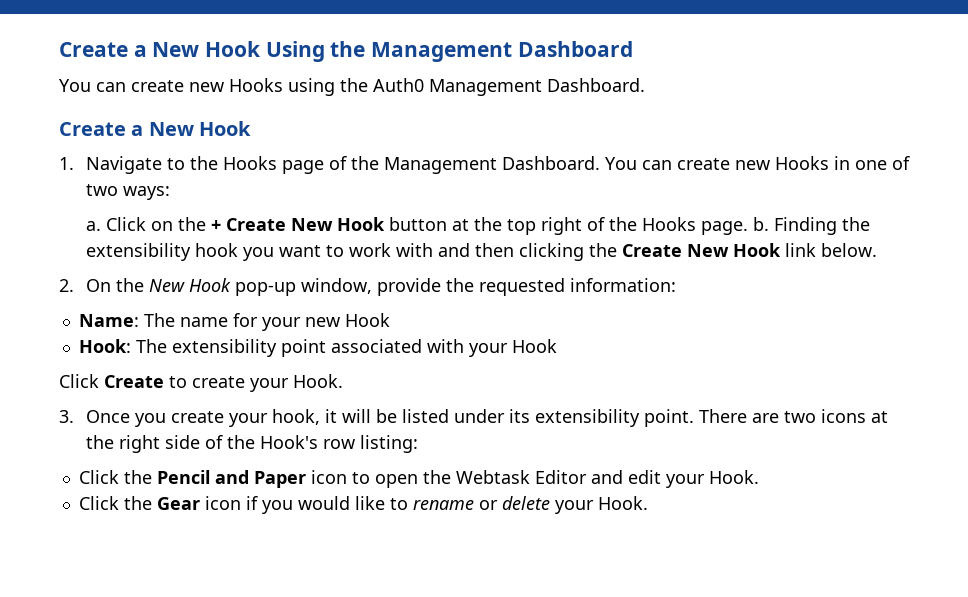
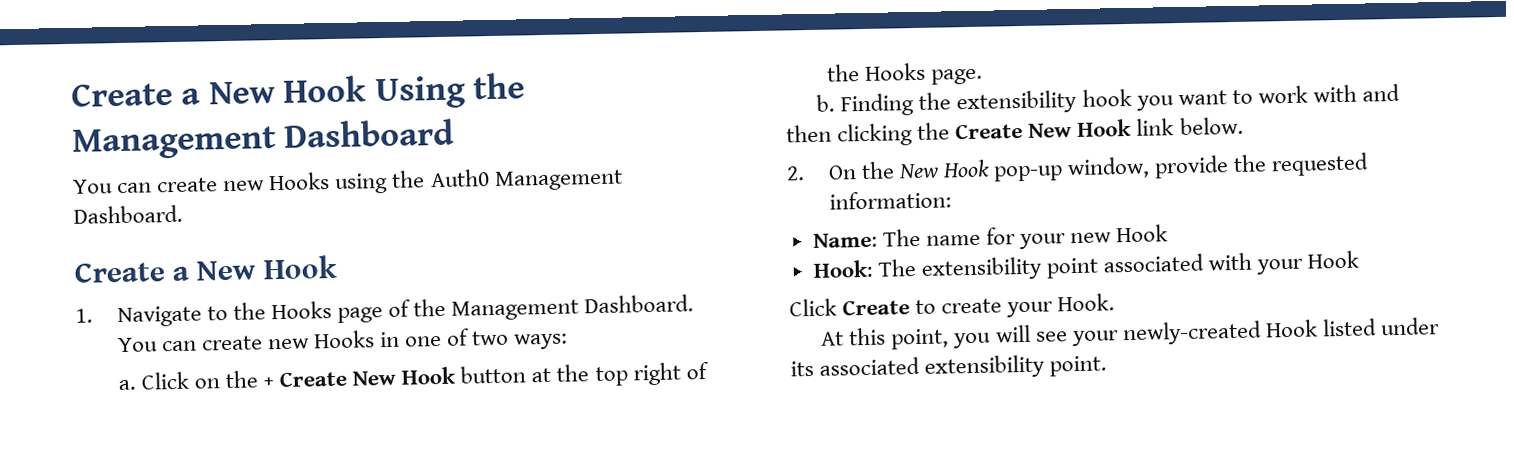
(749, 228) none -> (983, 76) //
[59,409,398,427] 3. Once you create your hook, it will be -> [821,319,1318,350] At this point, you will see your newly-created Hook
(531, 416) none -> [819,356,921,376] associated
[699,409,889,423] [86,435,419,453] [78,470,759,488] [78,496,648,514] There are two icons at the right side of the Hook's row listing: // Click the Pencil and Paper icon to open the Webtask Editor and edit your Hook. // Click the Gear icon if you would like to rename or delete your Hook. -> (1108, 366) none

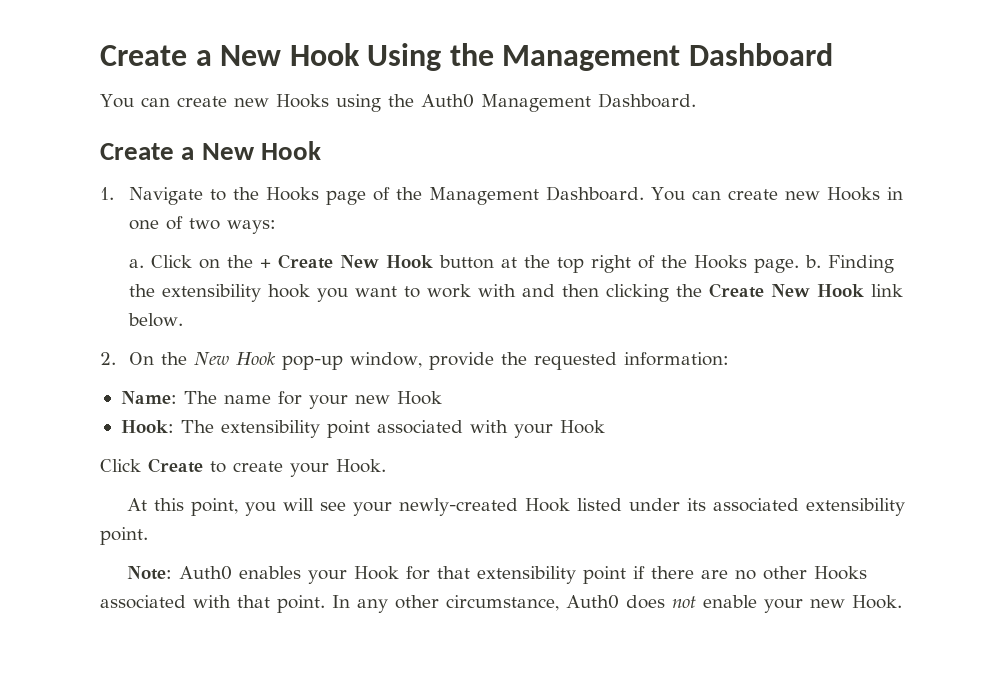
(983, 76) // -> (799, 265) none
(1108, 366) none -> [126,566,867,584] [100,595,902,613] // Note: Auth0 enables your Hook for that extensibility point if there are no other Hooks associated with that point. In any other circumstance, Auth0 does not enable your new Hook.

